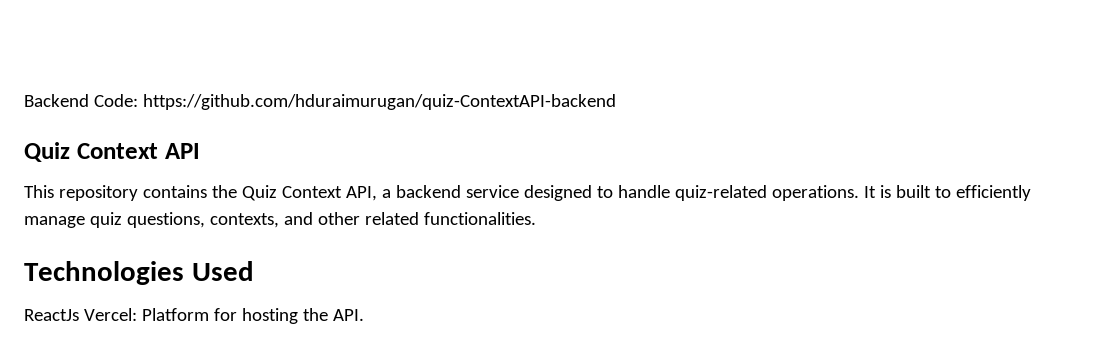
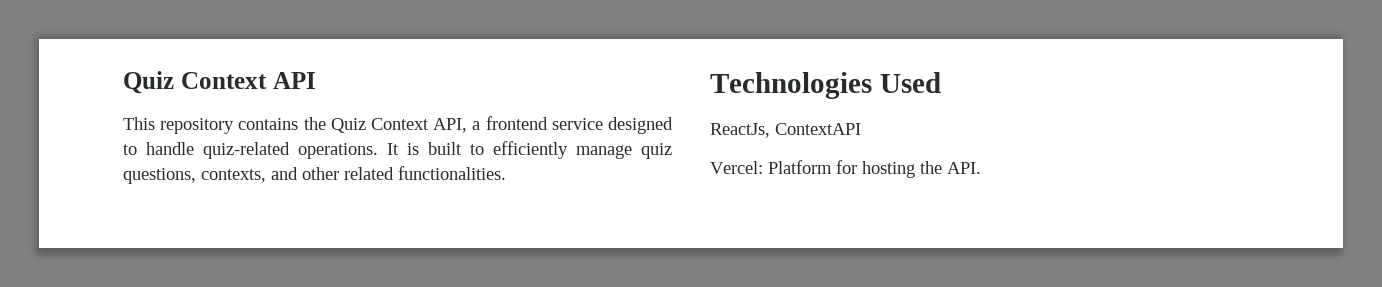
[24,94,616,110] Backend Code: https://github.com/hduraimurugan/quiz-ContextAPI-backend // -> (123, 82) none
[395,185,461,198] backend -> [485,116,548,130] frontend
[24,309,79,321] ReactJs -> [710,123,861,138] ReactJs, ContextAPI //

